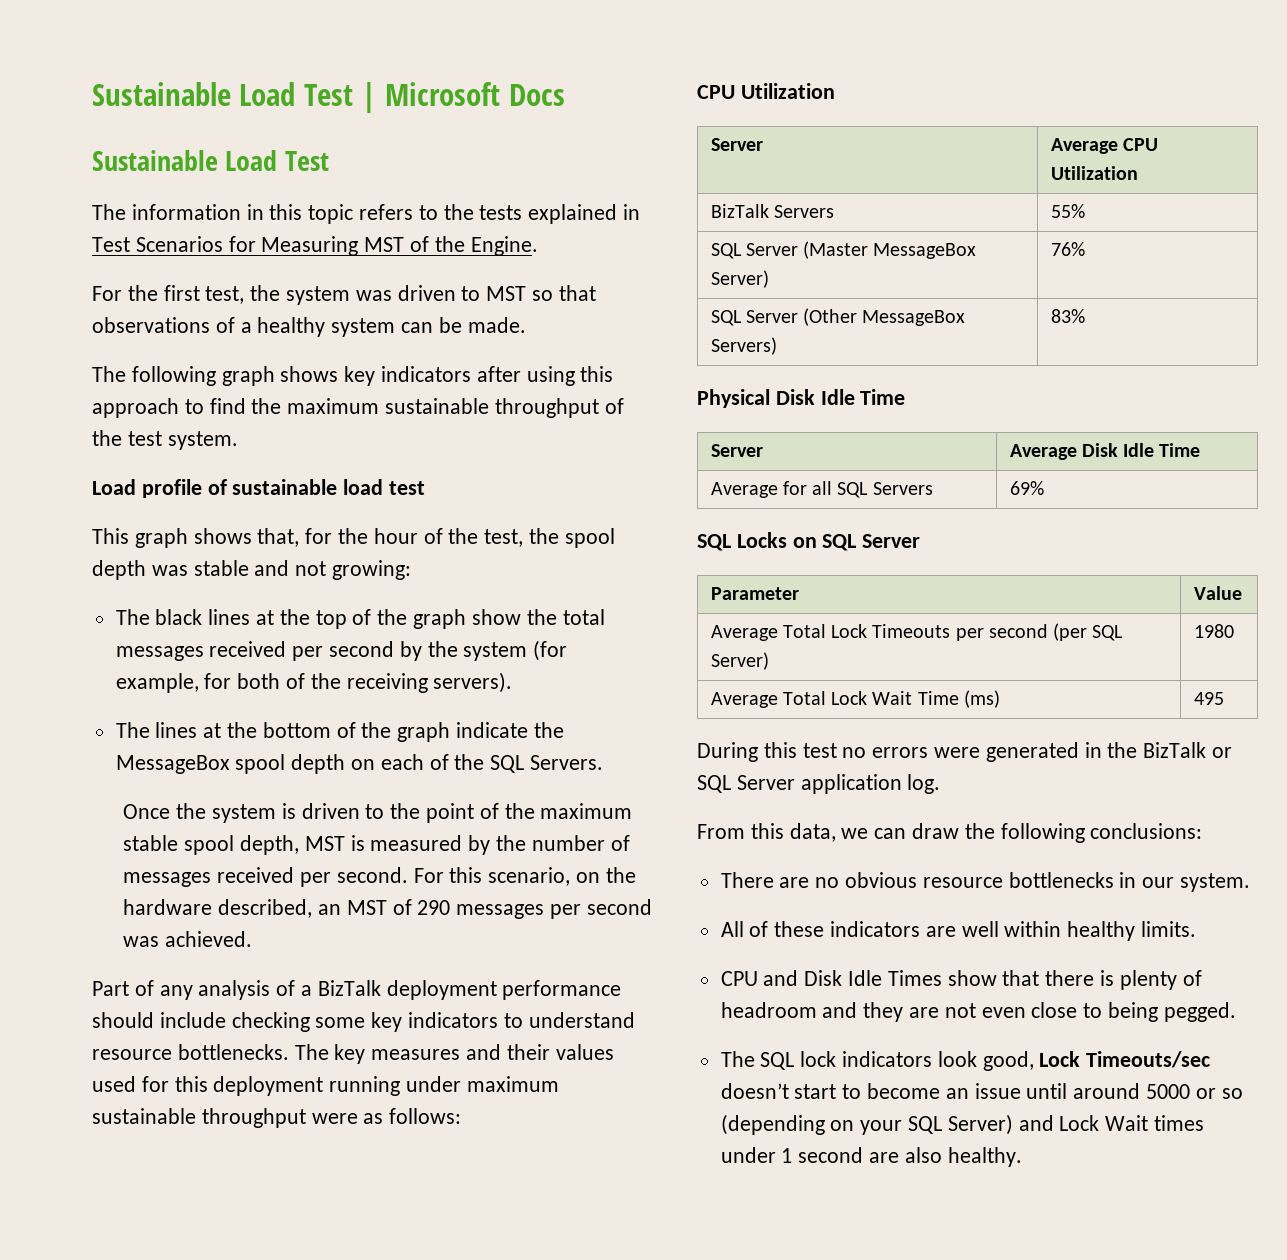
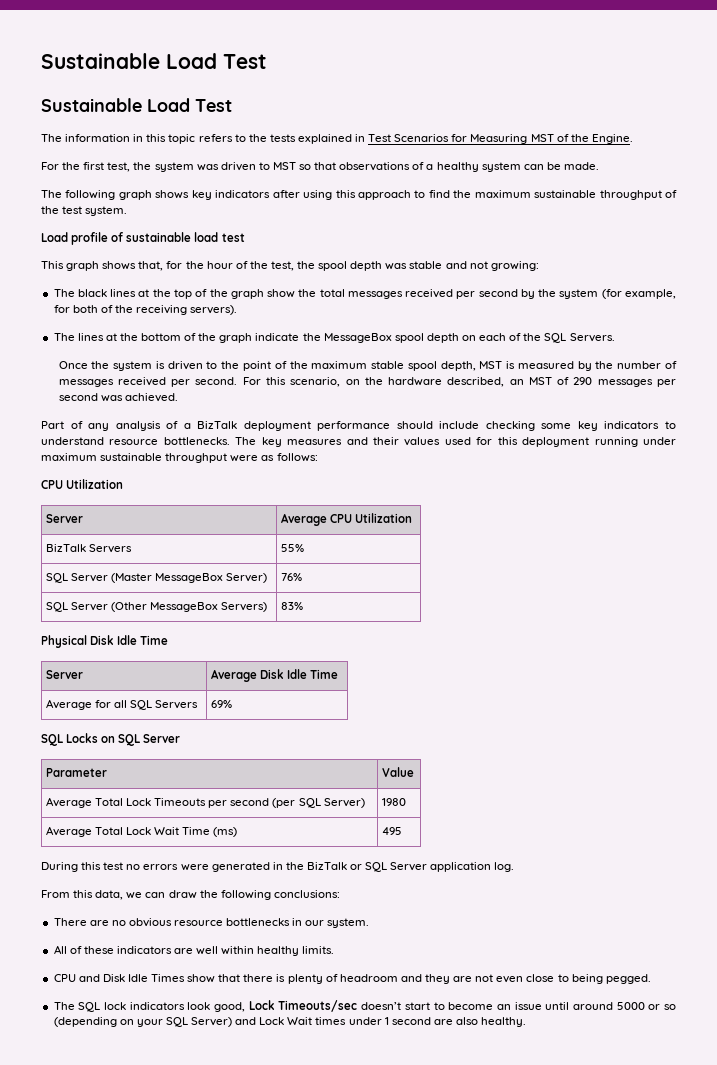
[92,82,565,113] Sustainable Load Test | Microsoft Docs -> [41,53,267,69] Sustainable Load Test

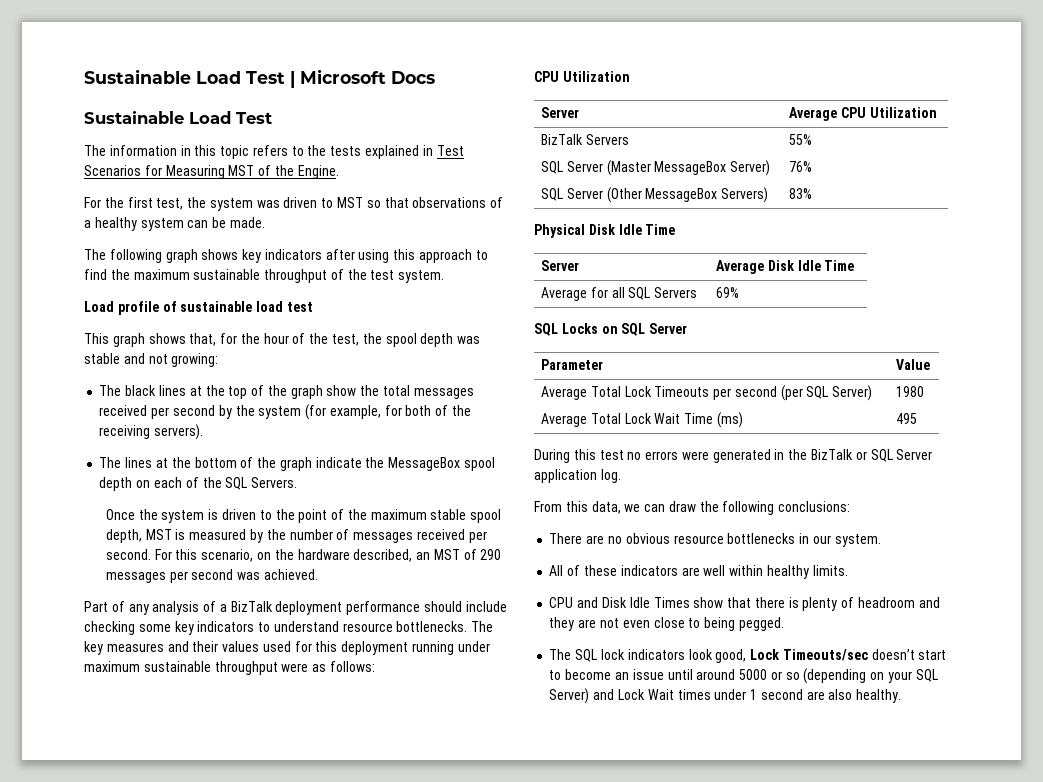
[41,53,267,69] Sustainable Load Test -> [84,69,435,88] Sustainable Load Test | Microsoft Docs

